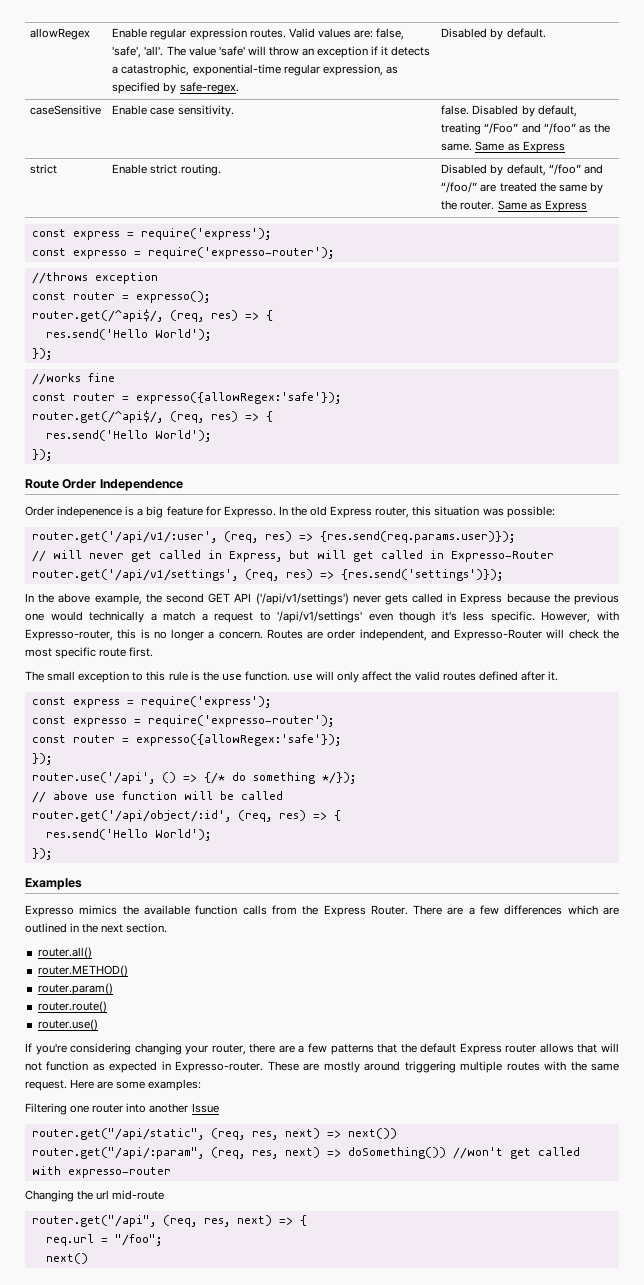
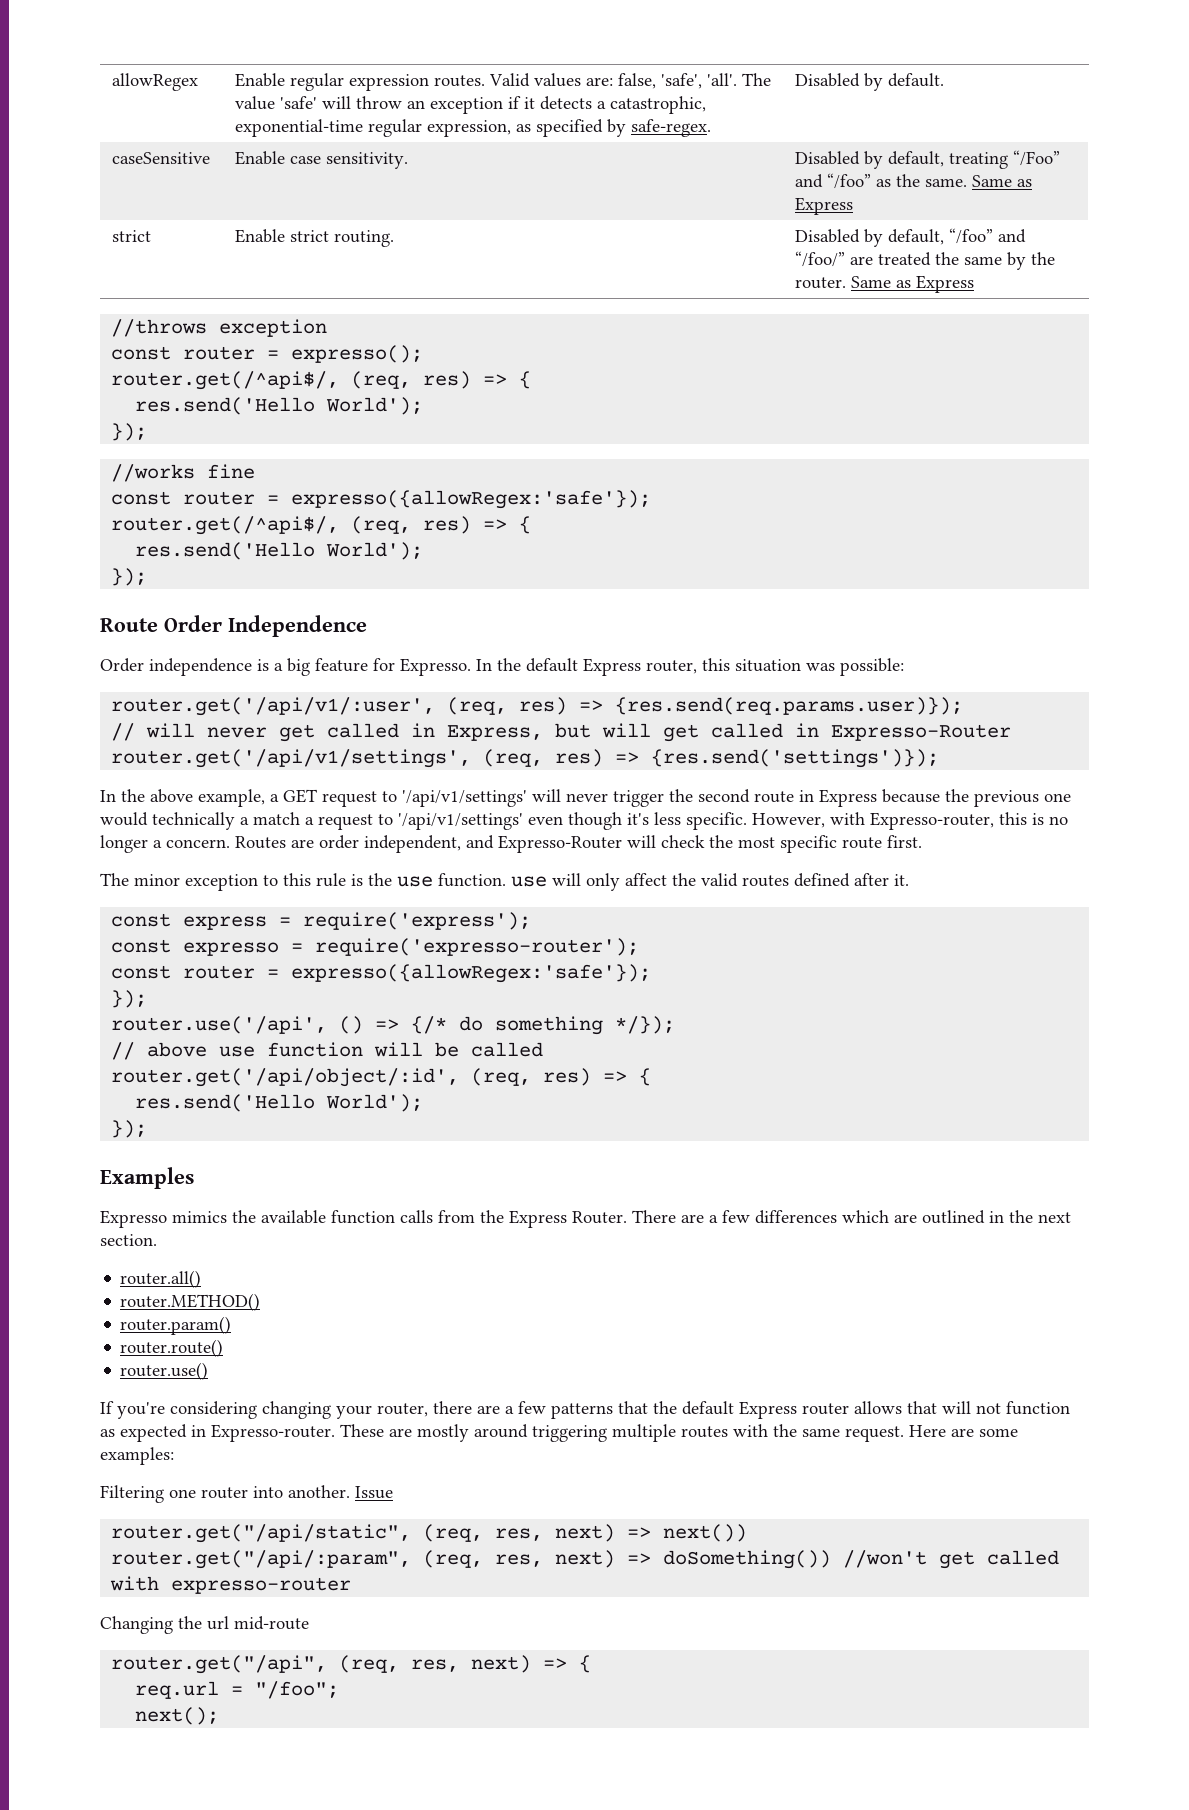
[441,105,470,115] false. -> (409, 160) none
[31,228,271,240] [31,247,334,259] // const express = require('express'); // const expresso = require('expresso-router'); -> (975, 284) none
[57,506,123,518] indepenence -> [149,658,252,676] independence
[310,506,328,516] old -> [526,658,578,672] default
[145,593,444,605] the second GET API ('/api/v1/settings') never gets called -> [270,789,794,807] a GET request to '/api/v1/settings' will never trigger the second route
[47,671,76,681] small -> [134,874,180,886] minor
[149,1103,189,1113] another -> [288,1485,350,1498] another.
[45,1253,88,1264] next() -> [135,1707,220,1725] next();

